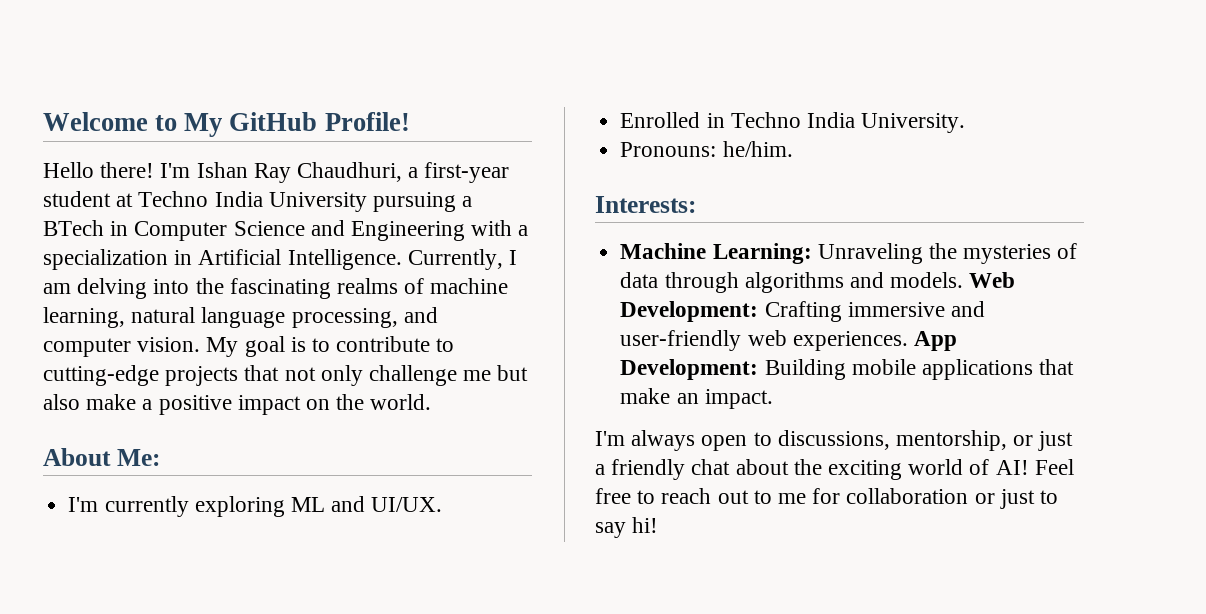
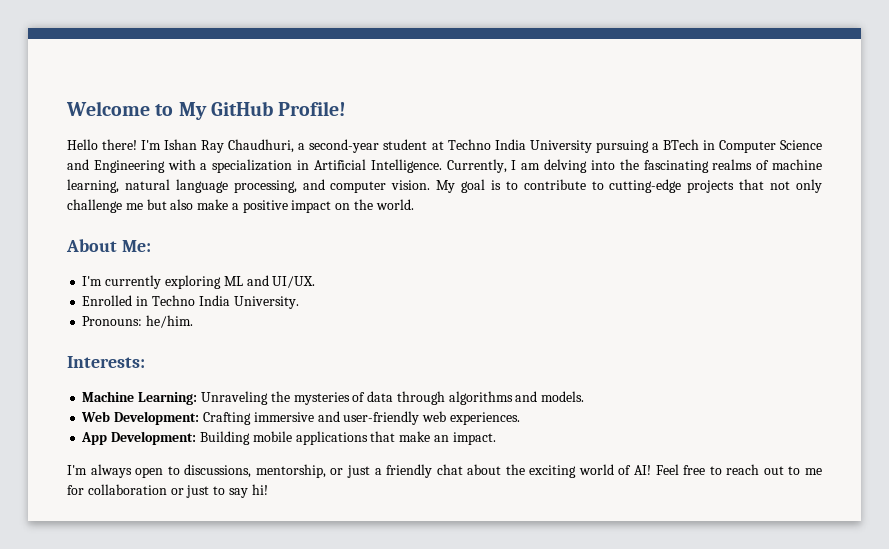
[424,162,510,183] first-year -> [309,139,380,153] second-year
(964, 280) none -> (585, 396) //
(908, 341) none -> (520, 418) //

